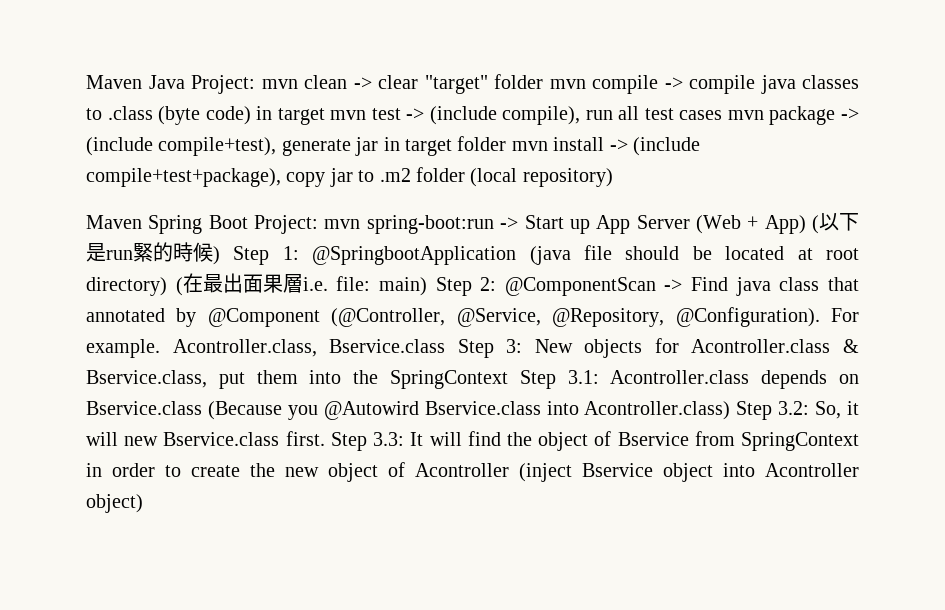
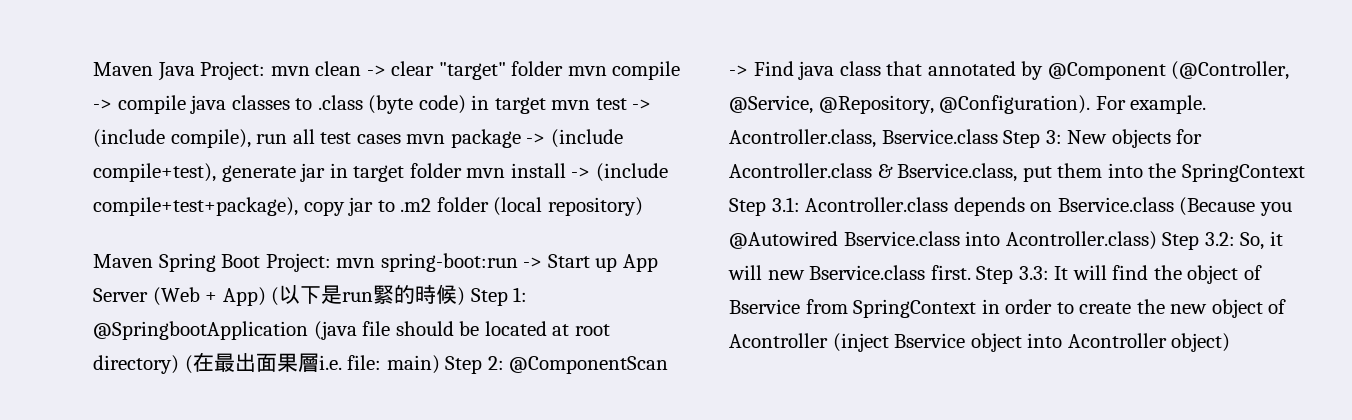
[323,401,419,420] @Autowird -> [729,231,838,249] @Autowired

